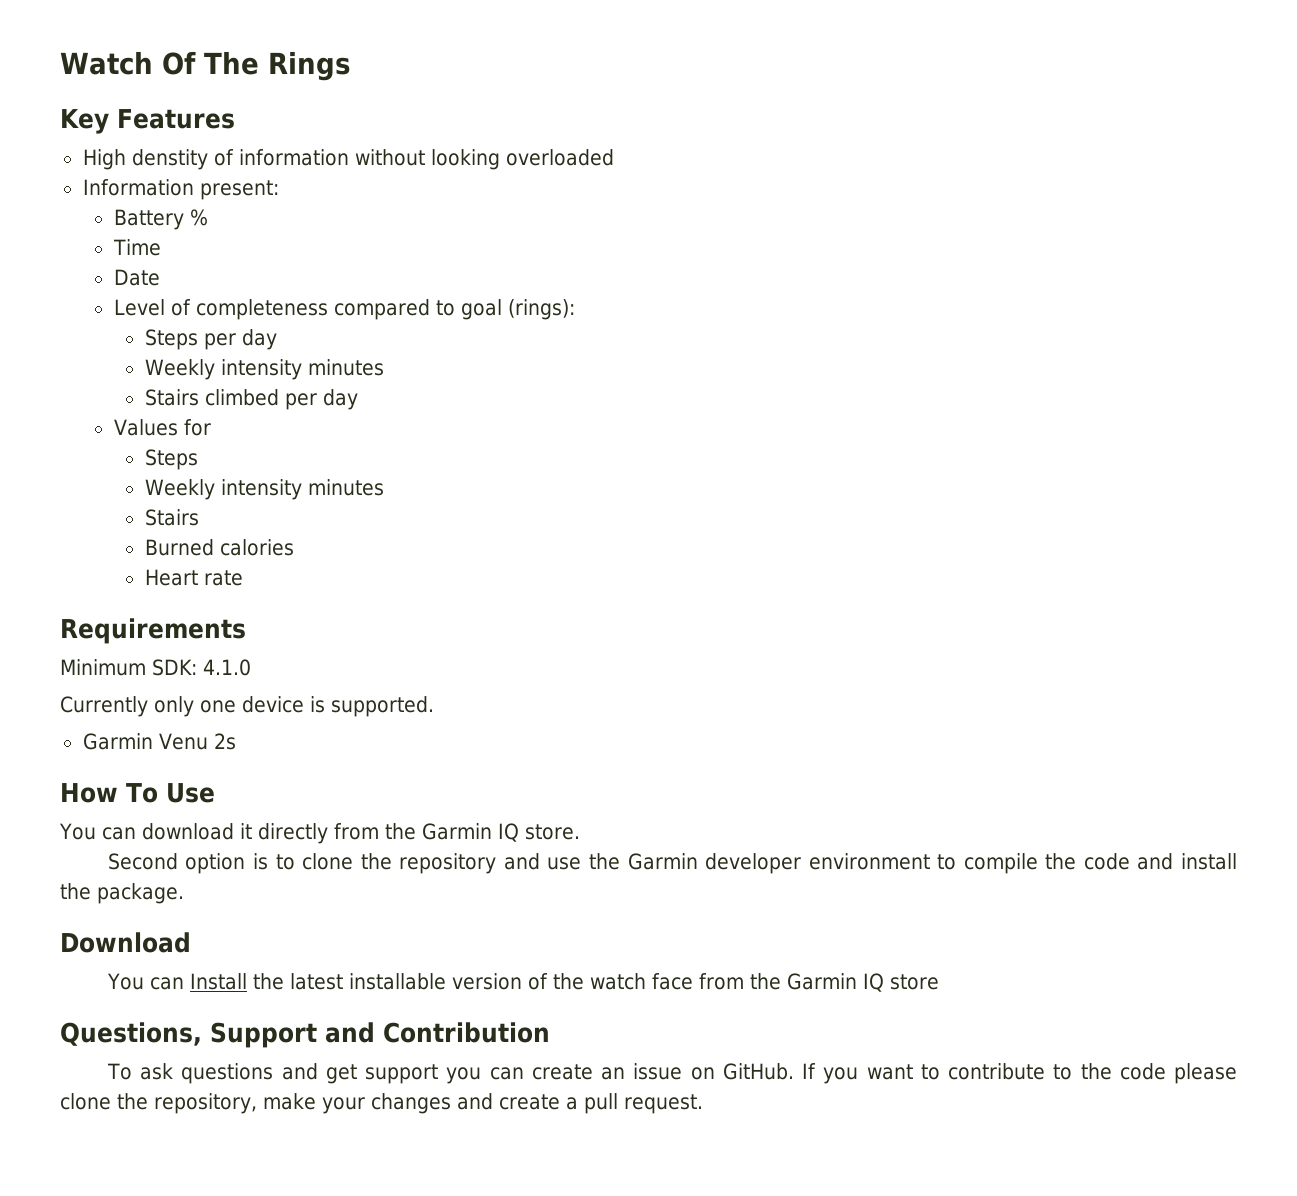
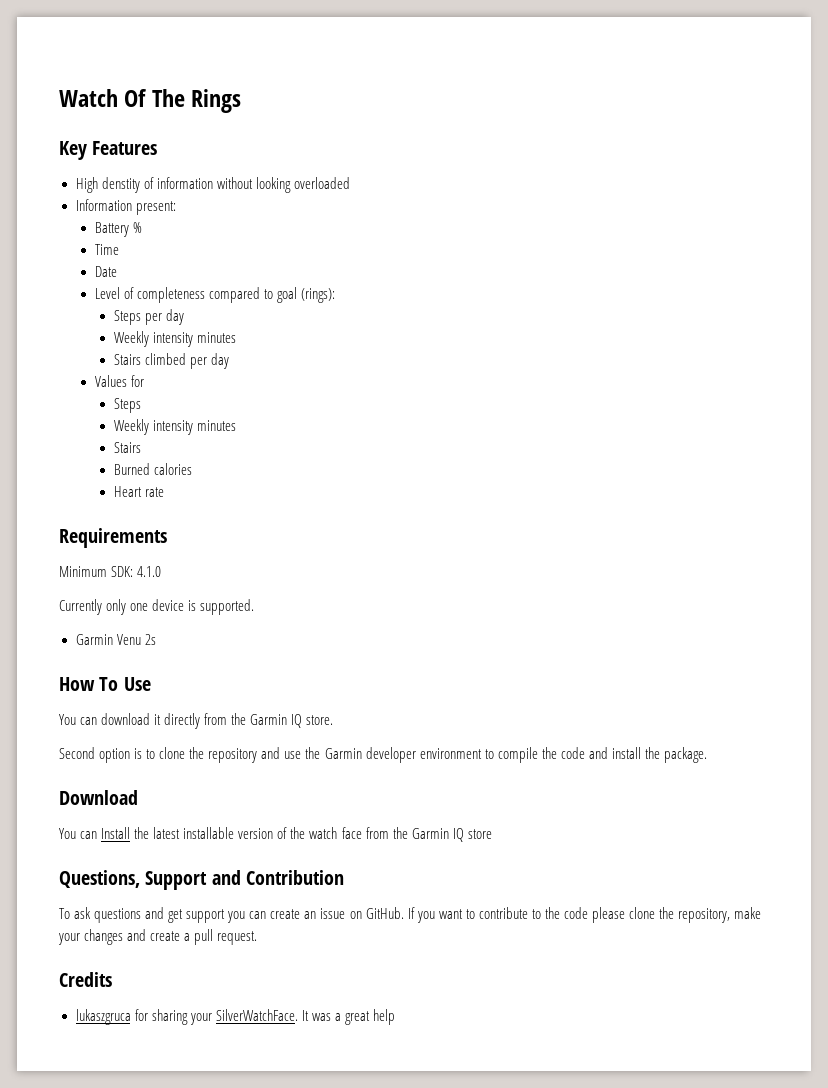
(703, 1104) none -> [59,972,112,987] [75,1009,395,1025] // Credits // lukaszgruca for sharing your SilverWatchFace. It was a great help

